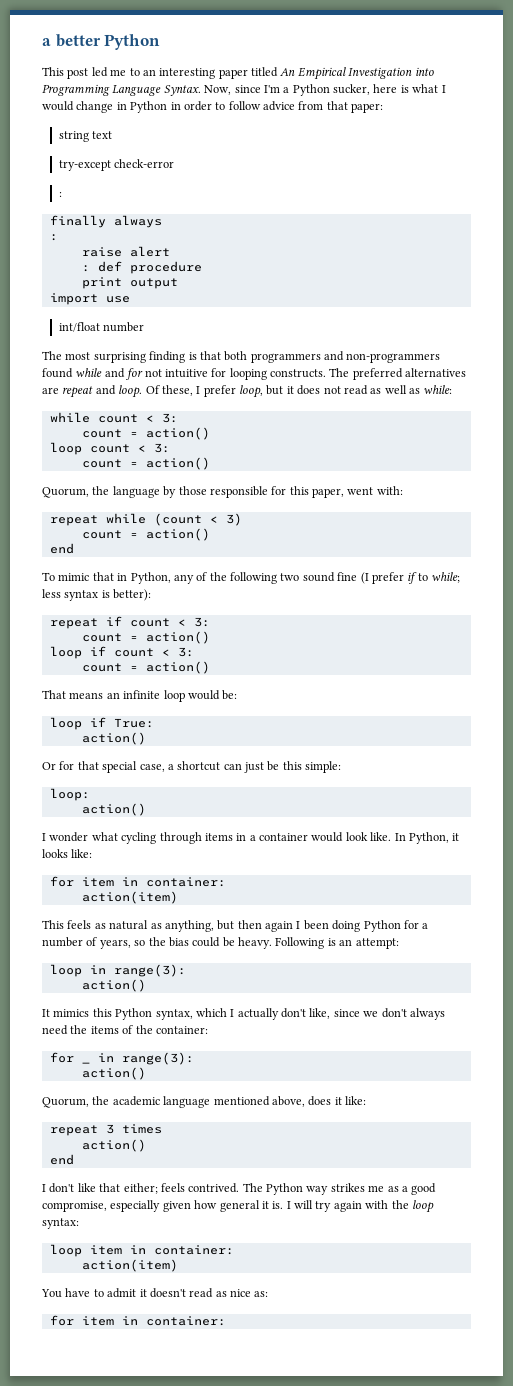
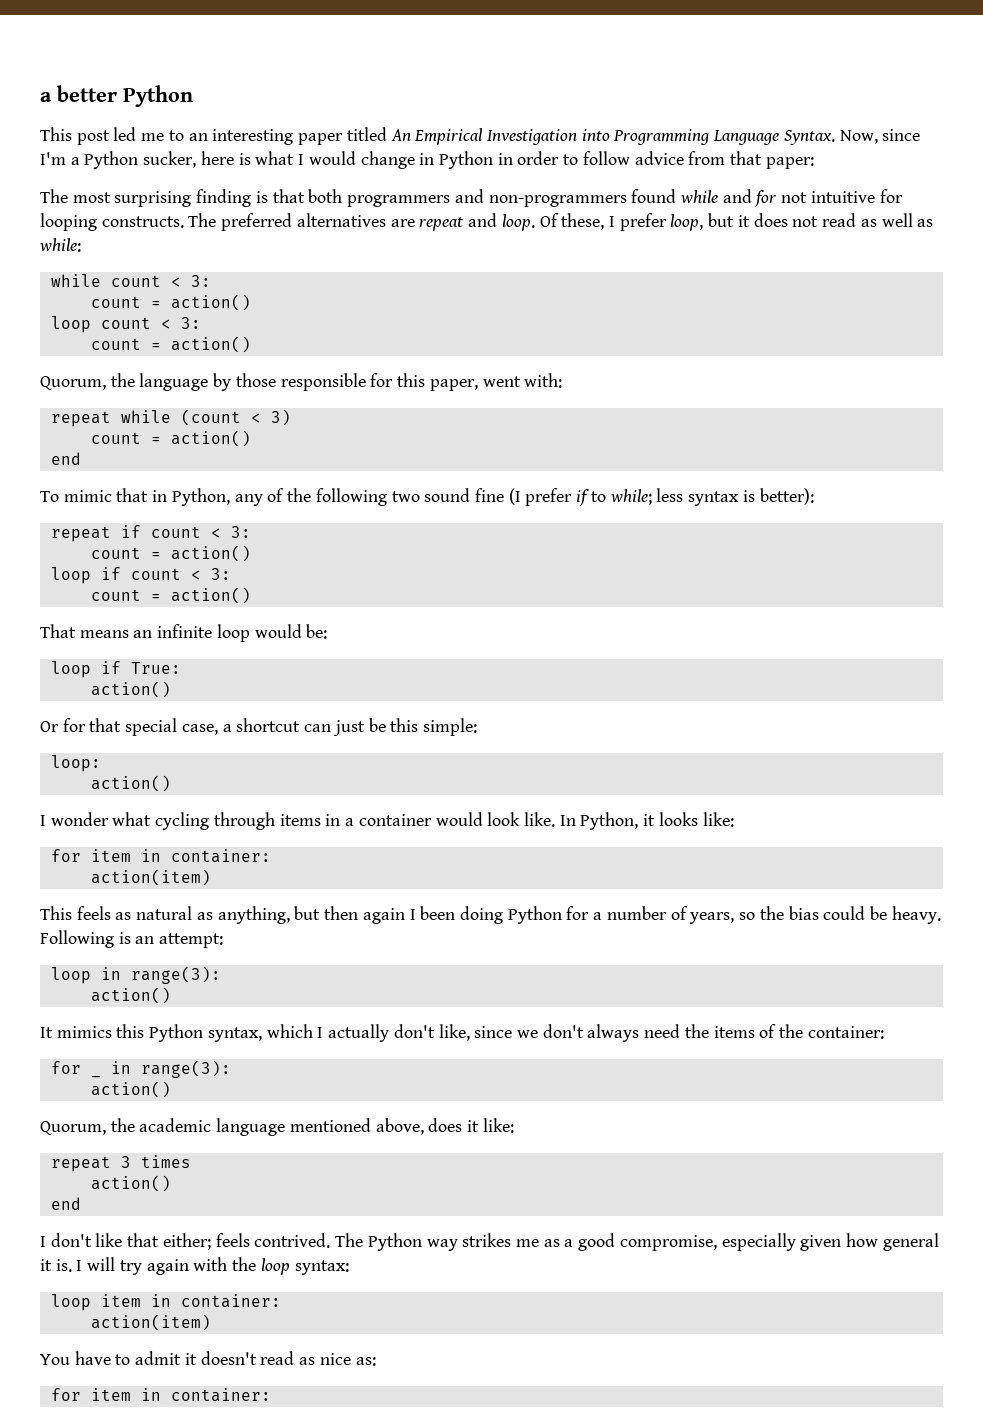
[58,131,113,142] [58,159,175,171] [58,192,62,197] [49,215,162,228] [49,234,58,241] [81,246,170,257] [81,261,202,274] [81,277,178,289] [49,293,130,305] [58,322,145,332] // string text // try-except check-error // : // finally always // : // raise alert // : def procedure // print output // import use // int/float number -> (814, 163) none

